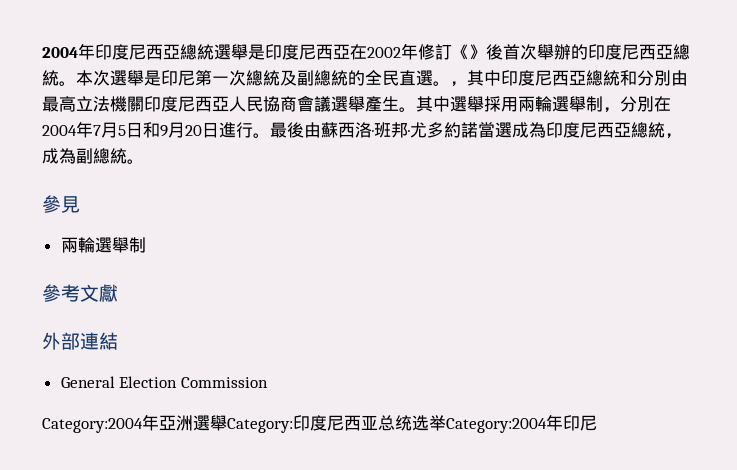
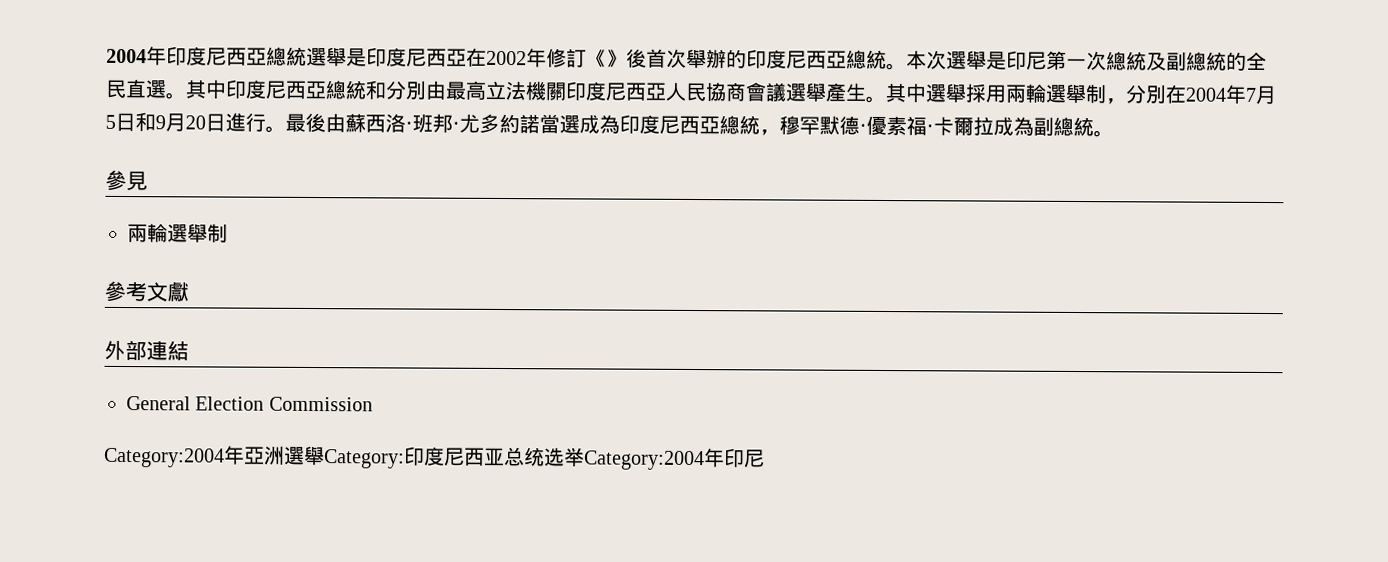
[450,81,467,87] ， -> (186, 96) none
(682, 136) none -> [779,115,994,136] 穆罕默德·優素福·卡爾拉

